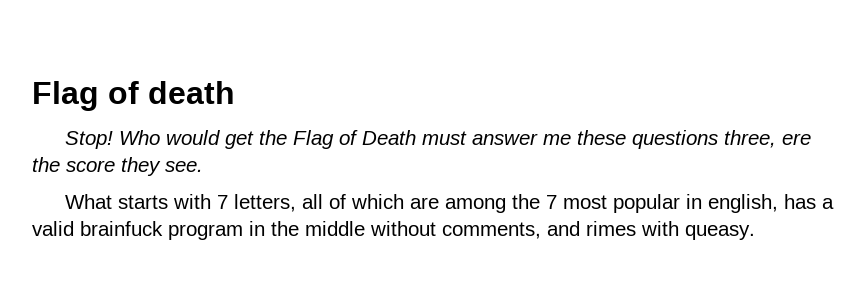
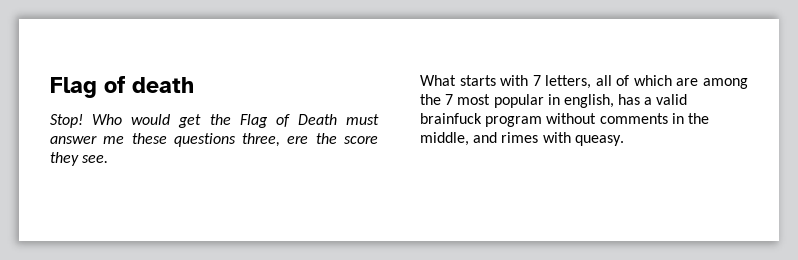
[249,221,541,239] in the middle without comments, -> [546,113,709,124] [420,132,469,146] without comments in the middle,

